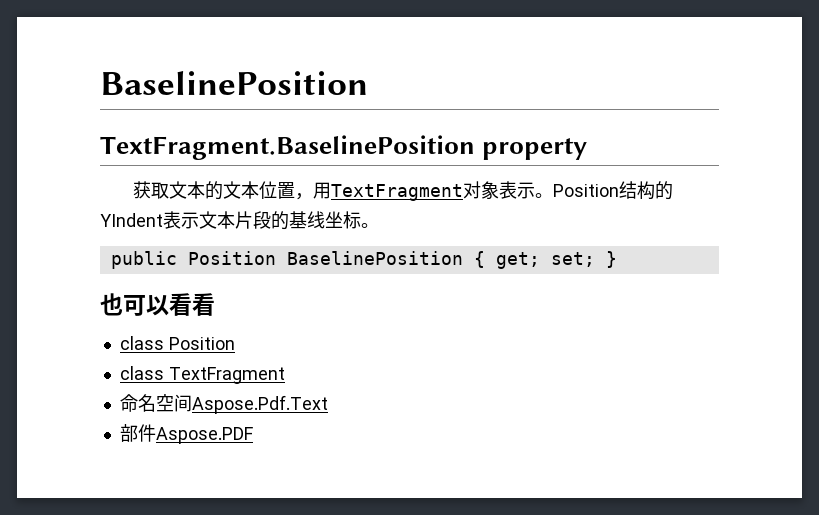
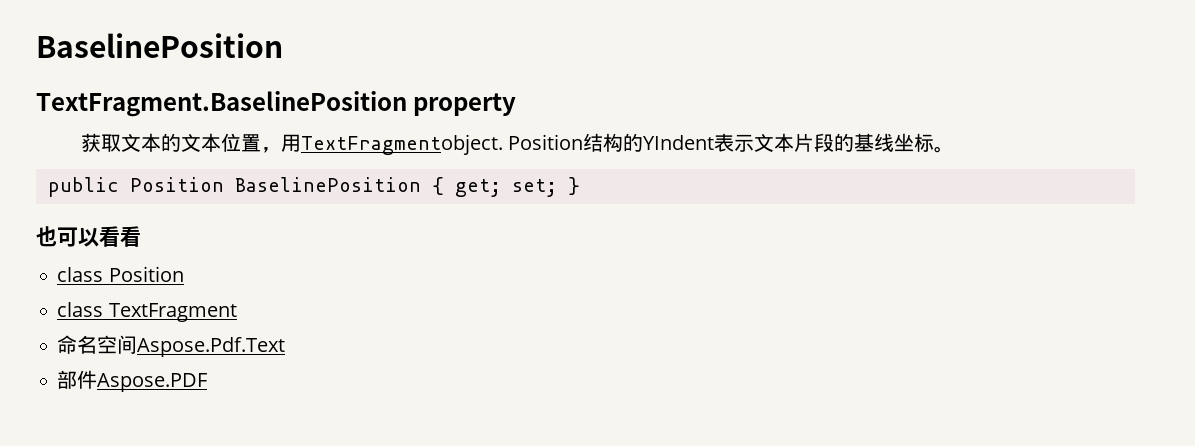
[331,181,554,201] TextFragment对象表示。 -> [300,134,503,155] TextFragmentobject.

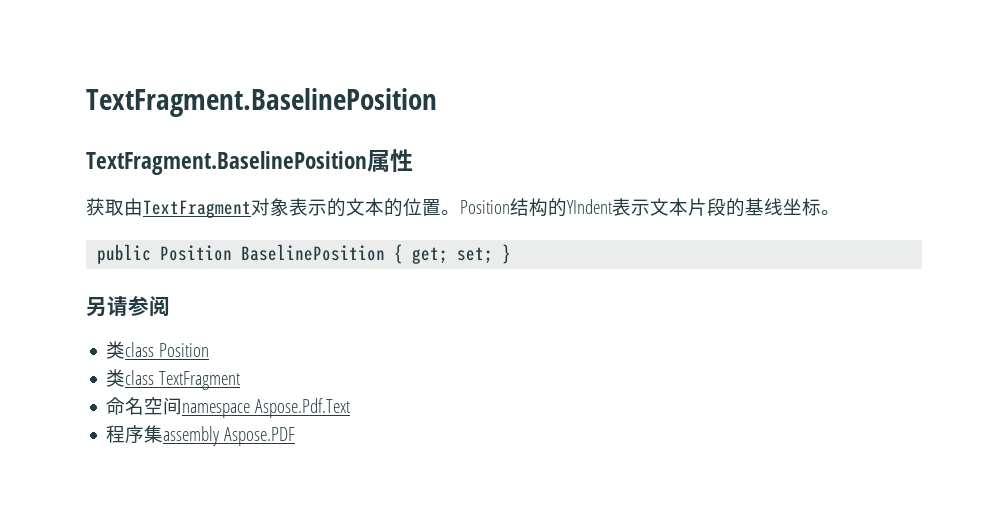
[36,33,283,58] [36,91,517,117] BaselinePosition // TextFragment.BaselinePosition property -> [86,88,437,117] [86,149,413,175] TextFragment.BaselinePosition // TextFragment.BaselinePosition属性
[120,133,503,155] 文本的文本位置，用TextFragmentobject. -> [124,198,460,218] 由TextFragment对象表示的文本的位置。
[36,226,141,247] 也可以看看 // -> [86,296,170,317] [106,341,126,359] 另请参阅 // 类
(184, 274) none -> [106,369,126,387] 类
(138, 344) none -> [182,403,251,418] namespace
[57,370,98,389] 部件 -> [106,425,220,446] 程序集assembly

